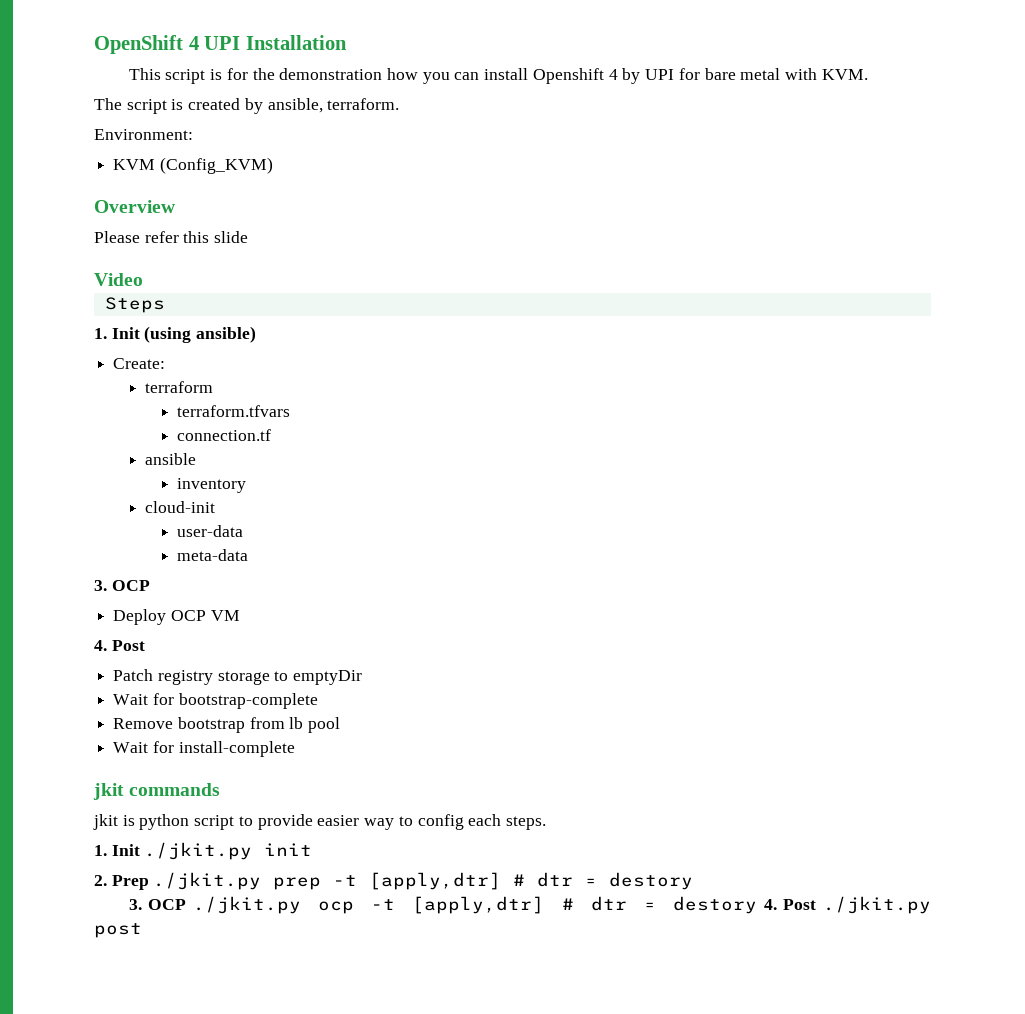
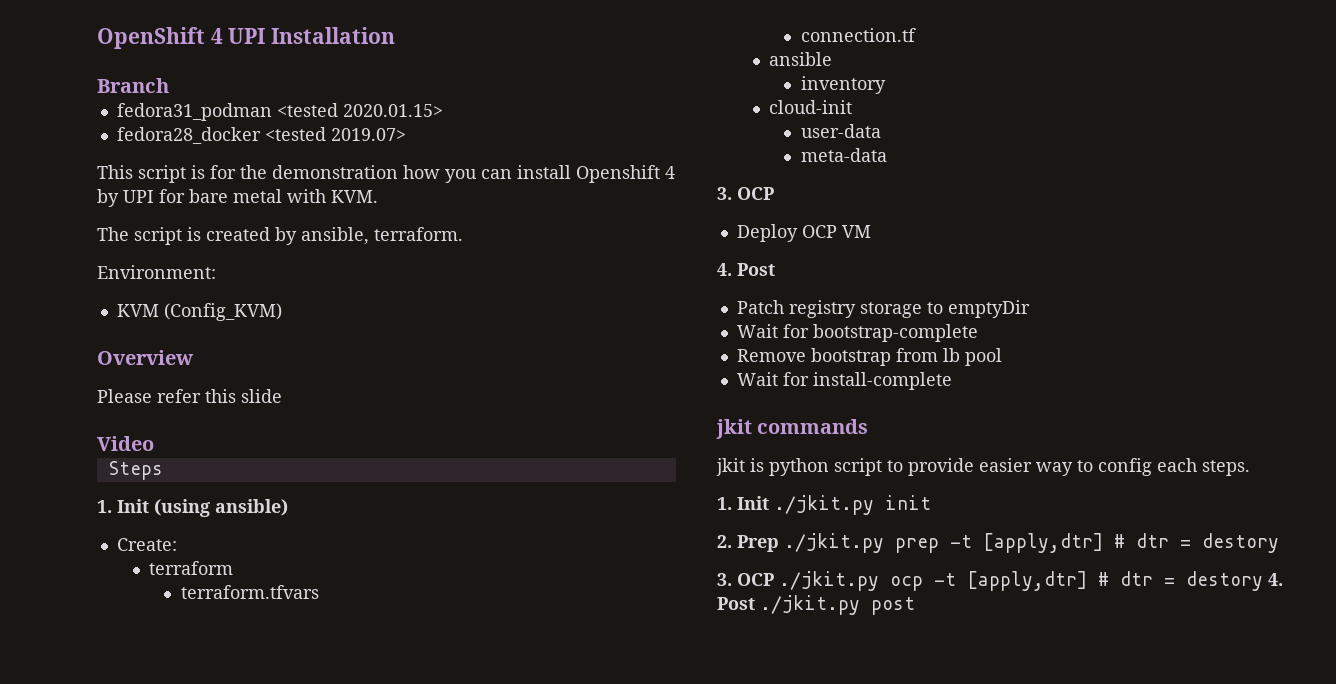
(347, 42) none -> [97,78,169,93] [116,103,443,121] [116,127,406,144] // Branch // fedora31_podman <tested 2020.01.15> // fedora28_docker <tested 2019.07>

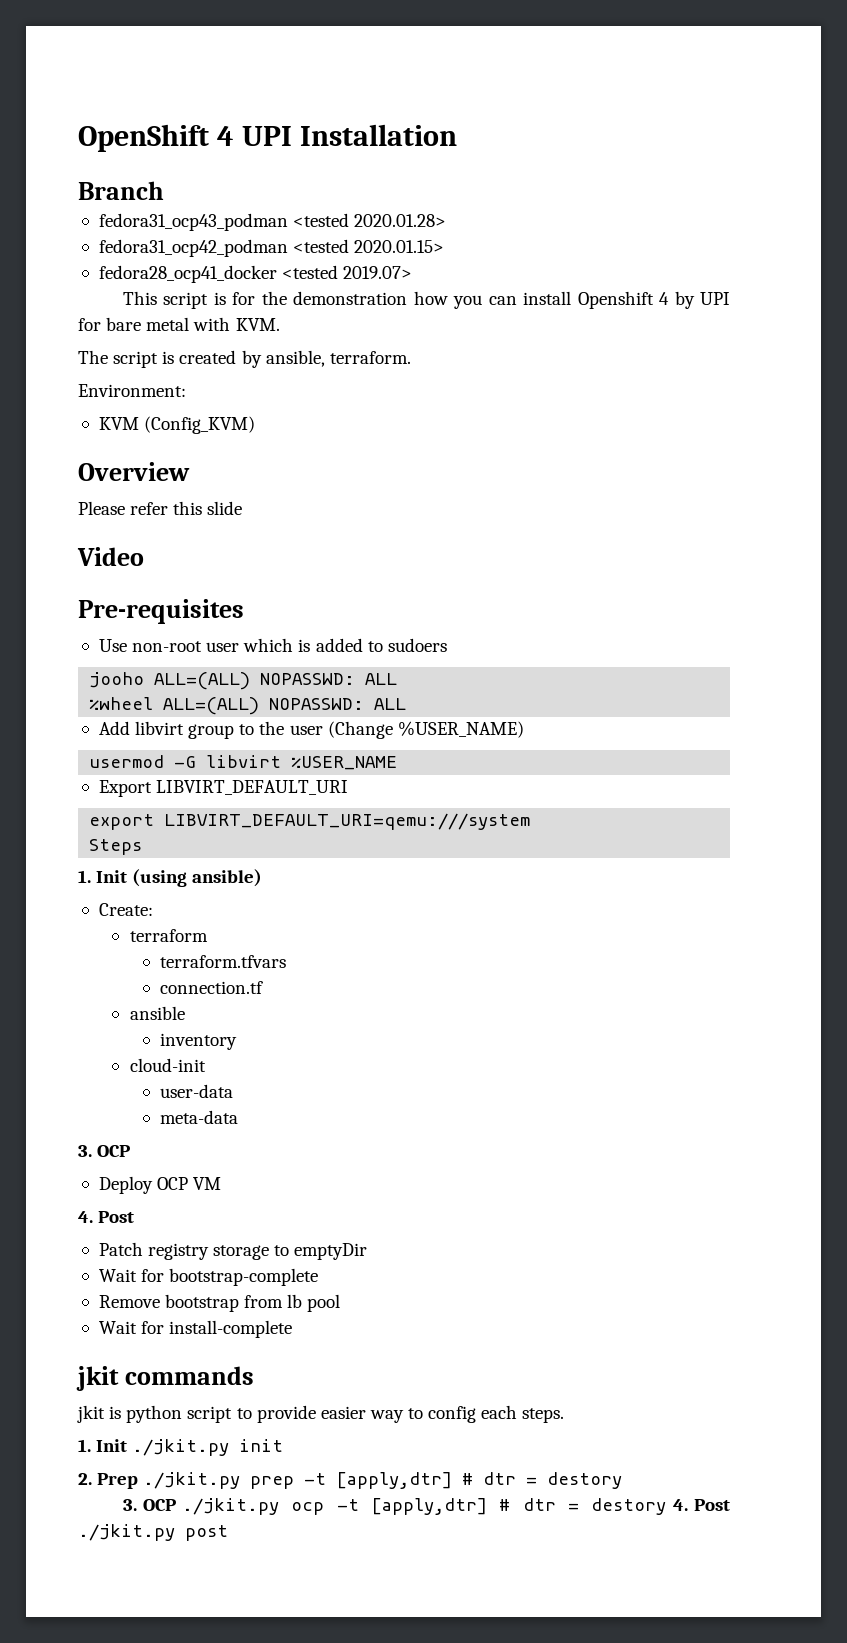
[116,103,272,121] fedora31_podman -> [98,213,447,231] [98,239,288,257] fedora31_ocp43_podman <tested 2020.01.28> // fedora31_ocp42_podman
[116,127,261,144] fedora28_docker -> [98,265,277,283] fedora28_ocp41_docker
(154, 443) none -> [78,599,244,624] [98,638,447,652] [89,672,398,690] [89,697,407,715] [98,721,524,739] [89,755,398,770] [98,780,349,797] [89,813,531,830] // Pre-requisites // Use non-root user which is added to sudoers // jooho ALL=(ALL) NOPASSWD: ALL // %wheel ALL=(ALL) NOPASSWD: ALL // Add libvirt group to the user (Change %USER_NAME) // usermod -G libvirt %USER_NAME // Export LIBVIRT_DEFAULT_URI // export LIBVIRT_DEFAULT_URI=qemu:///system

